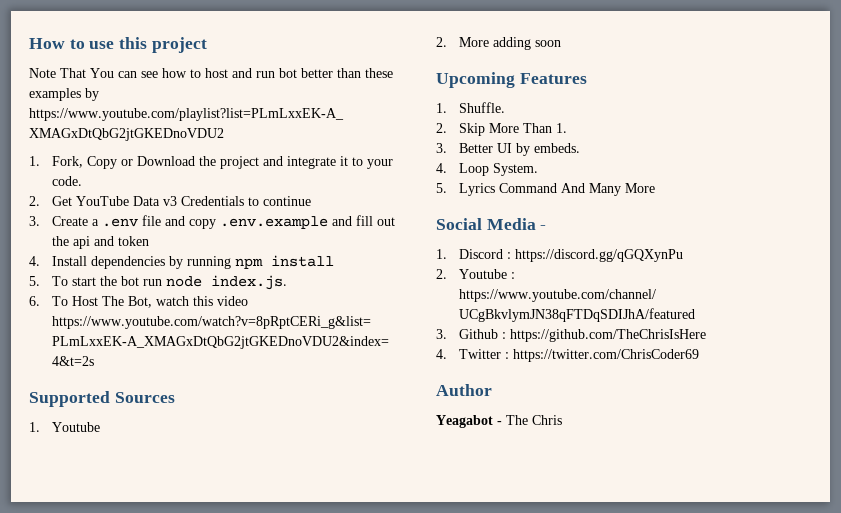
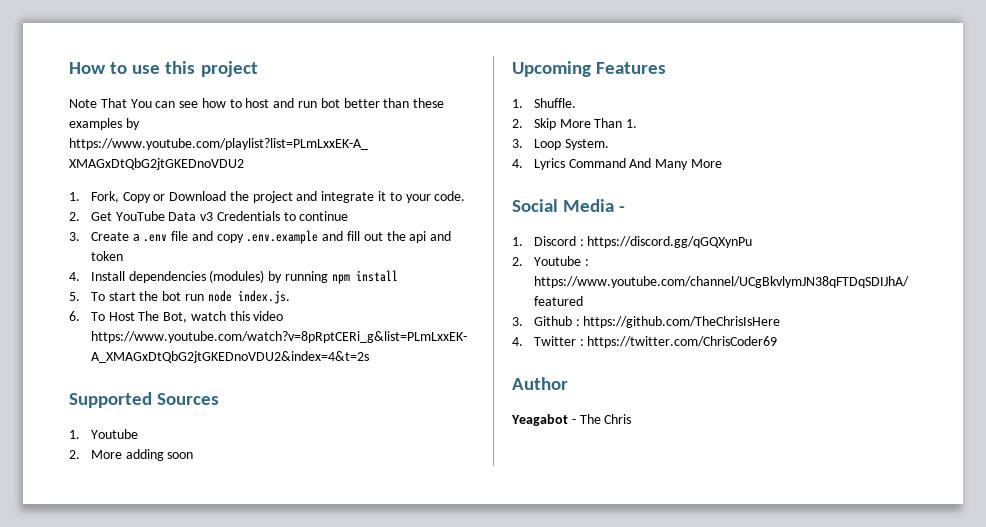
(165, 262) none -> [209,270,265,283] (modules)
[458,143,580,156] [436,163,447,173] Better UI by embeds. // 4. -> (523, 143) none
[436,183,447,193] 5. -> [512,159,523,168] 4.

